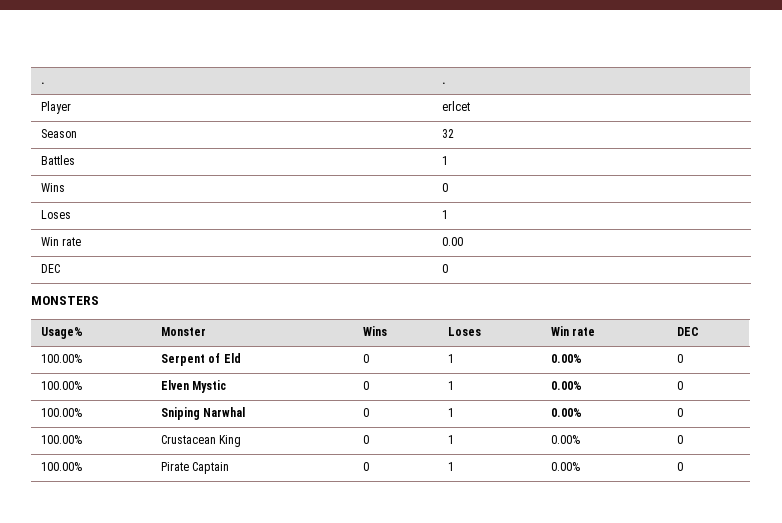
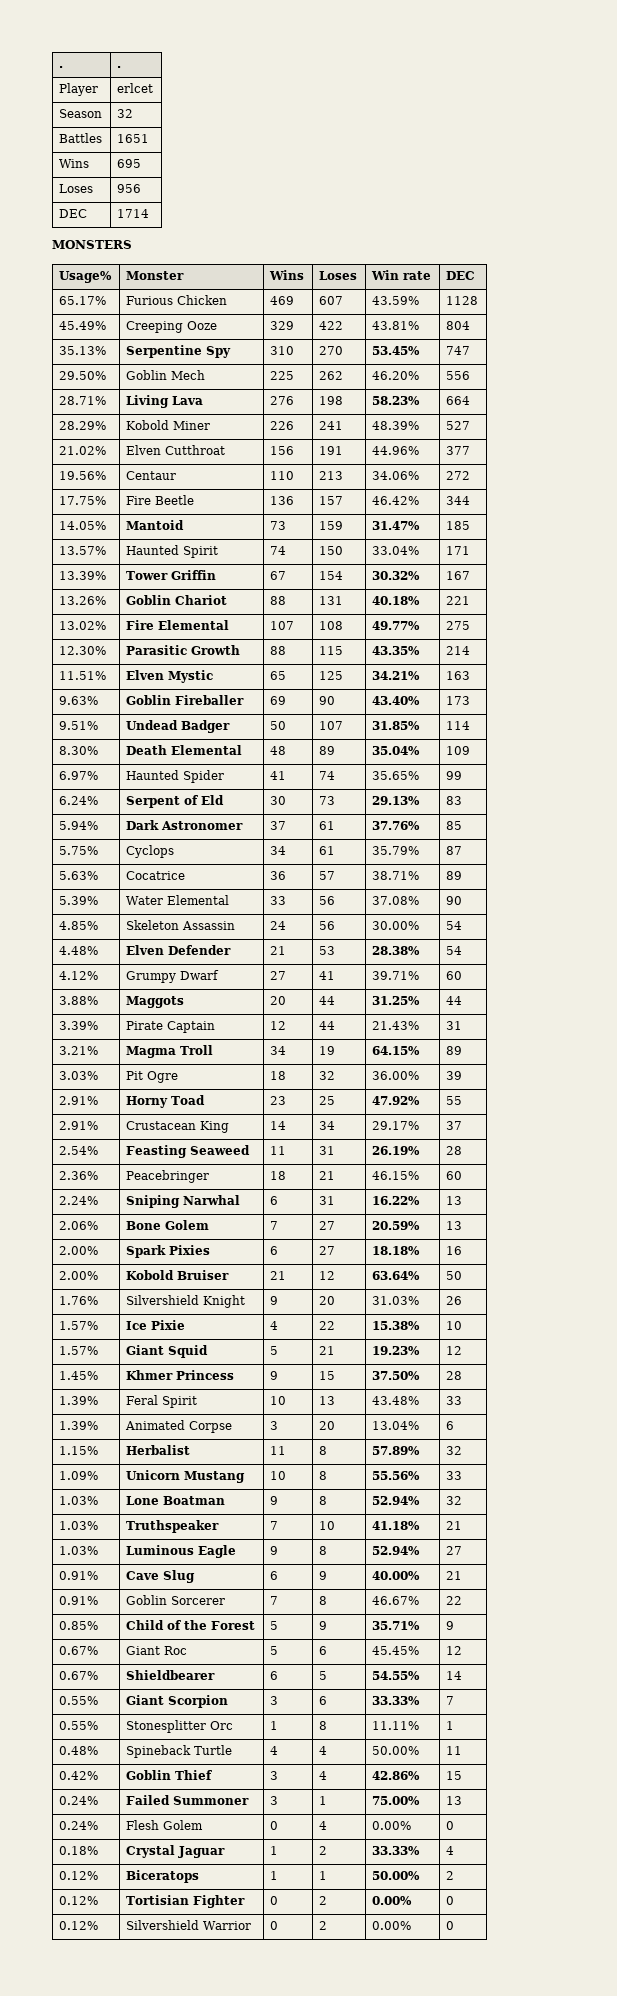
[442,156,449,165] [41,183,66,192] [442,183,449,192] [41,210,72,219] [442,210,449,219] [41,237,82,246] [442,237,464,246] 1 // Wins | 0 // Loses | 1 // Win rate | 0.00 -> [117,134,150,143] [59,159,90,168] [117,159,142,168] [59,184,94,193] [117,184,142,193] 1651 // Wins | 695 // Loses | 956
[442,264,449,273] 0 -> [117,209,150,218] 1714
[41,354,83,363] [161,353,241,366] [363,354,370,363] [448,354,455,363] [551,354,583,363] [677,354,684,363] [41,381,83,390] [161,380,227,393] [363,381,370,390] [448,381,455,390] [551,381,583,390] [677,381,684,390] [41,408,83,417] [161,407,246,420] [363,408,370,417] [448,408,455,417] [551,408,583,417] [677,408,684,417] [41,435,83,444] [161,435,242,447] [363,435,370,444] [448,435,455,444] [551,435,581,444] [677,435,684,444] [41,462,83,471] [161,462,230,474] [363,462,370,471] [448,462,455,471] [551,462,581,471] [677,462,684,471] 100.00% | Serpent of Eld | 0 | 1 | 0.00% | 0 // 100.00% | Elven Mystic | 0 | 1 | 0.00% | 0 // 100.00% | Sniping Narwhal | 0 | 1 | 0.00% | 0 // 100.00% | Crustacean King | 0 | 1 | 0.00% | 0 // 100.00% | Pirate Captain | 0 | 1 | 0.00% | 0 -> [59,296,107,305] [126,295,228,305] [270,296,295,305] [319,296,344,305] [372,296,420,305] [446,296,479,305] [59,321,107,330] [126,321,218,333] [270,321,295,330] [319,321,344,330] [372,321,420,330] [446,321,471,330] [59,346,107,355] [126,345,232,358] [270,346,295,355] [319,346,344,355] [372,346,421,355] [446,346,471,355] [59,371,107,380] [126,370,206,380] [270,371,295,380] [319,371,344,380] [372,371,420,380] [446,371,471,380] [59,396,107,405] [126,395,204,408] [270,396,295,405] [319,396,344,405] [372,396,421,405] [446,396,471,405] [59,421,107,430] [126,420,211,430] [270,421,295,430] [319,421,344,430] [372,421,420,430] [446,421,471,430] [59,446,107,455] [126,445,226,455] [270,446,295,455] [319,446,344,455] [372,446,420,455] [446,446,471,455] [59,471,107,480] [126,471,177,480] [270,471,295,480] [319,471,344,480] [372,471,420,480] [446,471,471,480] [59,496,107,505] [126,495,195,505] [270,496,295,505] [319,496,344,505] [372,496,420,505] [446,496,471,505] [59,521,107,530] [126,520,185,530] [270,521,287,530] [319,521,344,530] [372,521,421,530] [446,521,471,530] [59,546,107,555] [126,545,219,558] [270,546,287,555] [319,546,344,555] [372,546,420,555] [446,546,471,555] [59,571,107,580] [126,570,216,580] [270,571,287,580] [319,571,344,580] [372,571,421,580] [446,571,471,580] [59,596,107,605] [126,595,228,605] [270,596,287,605] [319,596,344,605] [372,596,421,605] [446,596,471,605] [59,621,107,630] [126,620,230,630] [270,621,295,630] [319,621,344,630] [372,621,421,630] [446,621,471,630] [59,646,107,655] [126,645,241,655] [270,646,287,655] [319,646,344,655] [372,646,421,655] [446,646,471,655] [59,671,107,680] [126,670,214,683] [270,671,287,680] [319,671,344,680] [372,671,421,680] [446,671,471,680] [59,696,99,705] [126,695,245,705] [270,696,287,705] [319,696,336,705] [372,696,421,705] [446,696,471,705] [59,721,99,730] [126,720,231,733] [270,721,287,730] [319,721,344,730] [372,721,421,730] [446,721,471,730] [59,746,99,755] [126,745,243,755] [270,746,287,755] [319,746,336,755] [372,746,421,755] [446,746,471,755] [59,771,99,780] [126,770,225,783] [270,771,287,780] [319,771,336,780] [372,771,420,780] [446,771,463,780] [59,796,99,805] [126,795,225,808] [270,796,287,805] [319,796,336,805] [372,796,421,805] [446,796,463,805] [59,821,99,830] [126,820,244,830] [270,821,287,830] [319,821,336,830] [372,821,421,830] [446,821,463,830] [59,846,99,855] [126,845,175,858] [270,846,287,855] [319,846,336,855] [372,846,420,855] [446,846,463,855] [59,871,99,880] [126,871,186,880] [270,871,287,880] [319,871,336,880] [372,871,420,880] [446,871,463,880] [59,896,99,905] [126,895,230,905] [270,896,287,905] [319,896,336,905] [372,896,420,905] [446,896,463,905] [59,921,99,930] [126,920,236,930] [270,921,287,930] [319,921,336,930] [372,921,420,930] [446,921,463,930] [59,946,99,955] [126,945,232,955] [270,946,287,955] [319,946,336,955] [372,946,421,955] [446,946,463,955] [59,971,99,980] [126,970,220,983] [270,971,287,980] [319,971,336,980] [372,971,420,980] [446,971,463,980] [59,996,99,1005] [126,996,185,1008] [270,996,287,1005] [319,996,336,1005] [372,996,421,1005] [446,996,463,1005] [59,1021,99,1030] [126,1021,216,1033] [270,1021,287,1030] [319,1021,336,1030] [372,1021,420,1030] [446,1021,463,1030] [59,1046,99,1055] [126,1045,214,1058] [270,1046,287,1055] [319,1046,336,1055] [372,1046,421,1055] [446,1046,463,1055] [59,1071,99,1080] [126,1071,179,1083] [270,1071,287,1080] [319,1071,336,1080] [372,1071,420,1080] [446,1071,463,1080] [59,1096,99,1105] [126,1095,206,1108] [270,1096,287,1105] [319,1096,336,1105] [372,1096,421,1105] [446,1096,463,1105] [59,1121,99,1130] [126,1121,230,1133] [270,1121,287,1130] [319,1121,336,1130] [372,1121,420,1130] [446,1121,463,1130] [59,1146,99,1155] [126,1145,251,1158] [270,1146,287,1155] [319,1146,336,1155] [372,1146,421,1155] [446,1146,463,1155] [59,1171,99,1180] [126,1170,210,1183] [270,1171,287,1180] [319,1171,336,1180] [372,1171,420,1180] [446,1171,463,1180] [59,1196,99,1205] [126,1195,241,1208] [270,1196,279,1205] [319,1196,336,1205] [372,1196,421,1205] [446,1196,463,1205] [59,1221,99,1230] [126,1220,210,1230] [270,1221,279,1230] [319,1221,336,1230] [372,1221,421,1230] [446,1221,463,1230] [59,1246,99,1255] [126,1245,211,1258] [270,1246,279,1255] [319,1246,336,1255] [372,1246,421,1255] [446,1246,463,1255] [59,1271,99,1280] [126,1270,230,1280] [270,1271,287,1280] [319,1271,336,1280] [372,1271,421,1280] [446,1271,463,1280] [59,1296,99,1305] [126,1295,246,1308] [270,1296,279,1305] [319,1296,336,1305] [372,1296,420,1305] [446,1296,463,1305] [59,1321,99,1330] [126,1320,186,1330] [270,1321,279,1330] [319,1321,336,1330] [372,1321,421,1330] [446,1321,463,1330] [59,1346,99,1355] [126,1345,209,1358] [270,1346,279,1355] [319,1346,336,1355] [372,1346,421,1355] [446,1346,463,1355] [59,1371,99,1380] [126,1370,235,1380] [270,1371,279,1380] [319,1371,336,1380] [372,1371,421,1380] [446,1371,463,1380] [59,1396,99,1405] [126,1395,198,1408] [270,1396,287,1405] [319,1396,336,1405] [372,1396,420,1405] [446,1396,463,1405] [59,1421,99,1430] [125,1420,233,1433] [270,1421,279,1430] [319,1421,336,1430] [372,1421,420,1430] [446,1421,455,1430] [59,1446,99,1455] [126,1445,191,1455] [270,1446,287,1455] [319,1446,328,1455] [372,1446,421,1455] [446,1446,463,1455] [59,1471,99,1480] [126,1470,246,1483] [270,1471,287,1480] [319,1471,328,1480] [372,1471,421,1480] [446,1471,463,1480] [59,1496,99,1505] [126,1496,226,1505] [270,1496,279,1505] [319,1496,328,1505] [372,1496,421,1505] [446,1496,463,1505] [59,1521,99,1530] [126,1520,220,1533] [270,1521,279,1530] [319,1521,336,1530] [372,1521,421,1530] [446,1521,463,1530] [59,1546,99,1555] [126,1545,237,1558] [270,1546,279,1555] [319,1546,328,1555] [372,1546,421,1555] [446,1546,463,1555] [59,1571,99,1580] [126,1570,196,1583] [270,1571,279,1580] [319,1571,328,1580] [372,1571,421,1580] [446,1571,463,1580] [59,1596,99,1605] [126,1595,226,1605] [270,1596,279,1605] [319,1596,328,1605] [372,1596,420,1605] [446,1596,463,1605] [59,1621,99,1630] [126,1620,256,1630] [270,1621,279,1630] [319,1621,328,1630] [372,1621,421,1630] [446,1621,455,1630] [59,1646,99,1655] [126,1646,188,1655] [270,1646,279,1655] [319,1646,328,1655] [372,1646,420,1655] [446,1646,463,1655] [59,1671,99,1680] [126,1670,216,1680] [270,1671,279,1680] [319,1671,328,1680] [372,1671,421,1680] [446,1671,463,1680] [59,1696,99,1705] [126,1695,229,1708] [270,1696,279,1705] [319,1696,328,1705] [372,1696,421,1705] [446,1696,455,1705] [59,1721,99,1730] [126,1720,234,1733] [270,1721,279,1730] [319,1721,328,1730] [372,1721,420,1730] [446,1721,455,1730] [59,1746,99,1755] [126,1745,233,1758] [270,1746,279,1755] [319,1746,328,1755] [372,1746,420,1755] [446,1746,463,1755] [59,1771,99,1780] [126,1770,213,1780] [270,1771,279,1780] [319,1771,328,1780] [372,1771,421,1780] [446,1771,463,1780] [59,1796,99,1805] [126,1795,250,1805] [270,1796,279,1805] [319,1796,328,1805] [372,1796,421,1805] [446,1796,463,1805] [59,1821,99,1830] [126,1820,204,1830] [270,1821,279,1830] [319,1821,328,1830] [372,1821,412,1830] [446,1821,455,1830] [59,1846,99,1855] [126,1845,226,1858] [270,1846,279,1855] [319,1846,328,1855] [372,1846,421,1855] [446,1846,455,1855] [59,1871,99,1880] [126,1870,200,1883] [270,1871,279,1880] [319,1871,328,1880] [372,1871,421,1880] [446,1871,455,1880] [59,1896,99,1905] [126,1895,245,1908] [270,1896,279,1905] [319,1896,328,1905] [372,1896,413,1905] [446,1896,455,1905] [59,1921,99,1930] [126,1920,252,1930] [270,1921,279,1930] [319,1921,328,1930] [372,1921,412,1930] [446,1921,455,1930] 65.17% | Furious Chicken | 469 | 607 | 43.59% | 1128 // 45.49% | Creeping Ooze | 329 | 422 | 43.81% | 804 // 35.13% | Serpentine Spy | 310 | 270 | 53.45% | 747 // 29.50% | Goblin Mech | 225 | 262 | 46.20% | 556 // 28.71% | Living Lava | 276 | 198 | 58.23% | 664 // 28.29% | Kobold Miner | 226 | 241 | 48.39% | 527 // 21.02% | Elven Cutthroat | 156 | 191 | 44.96% | 377 // 19.56% | Centaur | 110 | 213 | 34.06% | 272 // 17.75% | Fire Beetle | 136 | 157 | 46.42% | 344 // 14.05% | Mantoid | 73 | 159 | 31.47% | 185 // 13.57% | Haunted Spirit | 74 | 150 | 33.04% | 171 // 13.39% | Tower Griffin | 67 | 154 | 30.32% | 167 // 13.26% | Goblin Chariot | 88 | 131 | 40.18% | 221 // 13.02% | Fire Elemental | 107 | 108 | 49.77% | 275 // 12.30% | Parasitic Growth | 88 | 115 | 43.35% | 214 // 11.51% | Elven Mystic | 65 | 125 | 34.21% | 163 // 9.63% | Goblin Fireballer | 69 | 90 | 43.40% | 173 // 9.51% | Undead Badger | 50 | 107 | 31.85% | 114 // 8.30% | Death Elemental | 48 | 89 | 35.04% | 109 // 6.97% | Haunted Spider | 41 | 74 | 35.65% | 99 // 6.24% | Serpent of Eld | 30 | 73 | 29.13% | 83 // 5.94% | Dark Astronomer | 37 | 61 | 37.76% | 85 // 5.75% | Cyclops | 34 | 61 | 35.79% | 87 // 5.63% | Cocatrice | 36 | 57 | 38.71% | 89 // 5.39% | Water Elemental | 33 | 56 | 37.08% | 90 // 4.85% | Skeleton Assassin | 24 | 56 | 30.00% | 54 // 4.48% | Elven Defender | 21 | 53 | 28.38% | 54 // 4.12% | Grumpy Dwarf | 27 | 41 | 39.71% | 60 // 3.88% | Maggots | 20 | 44 | 31.25% | 44 // 3.39% | Pirate Captain | 12 | 44 | 21.43% | 31 // 3.21% | Magma Troll | 34 | 19 | 64.15% | 89 // 3.03% | Pit Ogre | 18 | 32 | 36.00% | 39 // 2.91% | Horny Toad | 23 | 25 | 47.92% | 55 // 2.91% | Crustacean King | 14 | 34 | 29.17% | 37 // 2.54% | Feasting Seaweed | 11 | 31 | 26.19% | 28 // 2.36% | Peacebringer | 18 | 21 | 46.15% | 60 // 2.24% | Sniping Narwhal | 6 | 31 | 16.22% | 13 // 2.06% | Bone Golem | 7 | 27 | 20.59% | 13 // 2.00% | Spark Pixies | 6 | 27 | 18.18% | 16 // 2.00% | Kobold Bruiser | 21 | 12 | 63.64% | 50 // 1.76% | Silvershield Knight | 9 | 20 | 31.03% | 26 // 1.57% | Ice Pixie | 4 | 22 | 15.38% | 10 // 1.57% | Giant Squid | 5 | 21 | 19.23% | 12 // 1.45% | Khmer Princess | 9 | 15 | 37.50% | 28 // 1.39% | Feral Spirit | 10 | 13 | 43.48% | 33 // 1.39% | Animated Corpse | 3 | 20 | 13.04% | 6 // 1.15% | Herbalist | 11 | 8 | 57.89% | 32 // 1.09% | Unicorn Mustang | 10 | 8 | 55.56% | 33 // 1.03% | Lone Boatman | 9 | 8 | 52.94% | 32 // 1.03% | Truthspeaker | 7 | 10 | 41.18% | 21 // 1.03% | Luminous Eagle | 9 | 8 | 52.94% | 27 // 0.91% | Cave Slug | 6 | 9 | 40.00% | 21 // 0.91% | Goblin Sorcerer | 7 | 8 | 46.67% | 22 // 0.85% | Child of the Forest | 5 | 9 | 35.71% | 9 // 0.67% | Giant Roc | 5 | 6 | 45.45% | 12 // 0.67% | Shieldbearer | 6 | 5 | 54.55% | 14 // 0.55% | Giant Scorpion | 3 | 6 | 33.33% | 7 // 0.55% | Stonesplitter Orc | 1 | 8 | 11.11% | 1 // 0.48% | Spineback Turtle | 4 | 4 | 50.00% | 11 // 0.42% | Goblin Thief | 3 | 4 | 42.86% | 15 // 0.24% | Failed Summoner | 3 | 1 | 75.00% | 13 // 0.24% | Flesh Golem | 0 | 4 | 0.00% | 0 // 0.18% | Crystal Jaguar | 1 | 2 | 33.33% | 4 // 0.12% | Biceratops | 1 | 1 | 50.00% | 2 // 0.12% | Tortisian Fighter | 0 | 2 | 0.00% | 0 // 0.12% | Silvershield Warrior | 0 | 2 | 0.00% | 0

